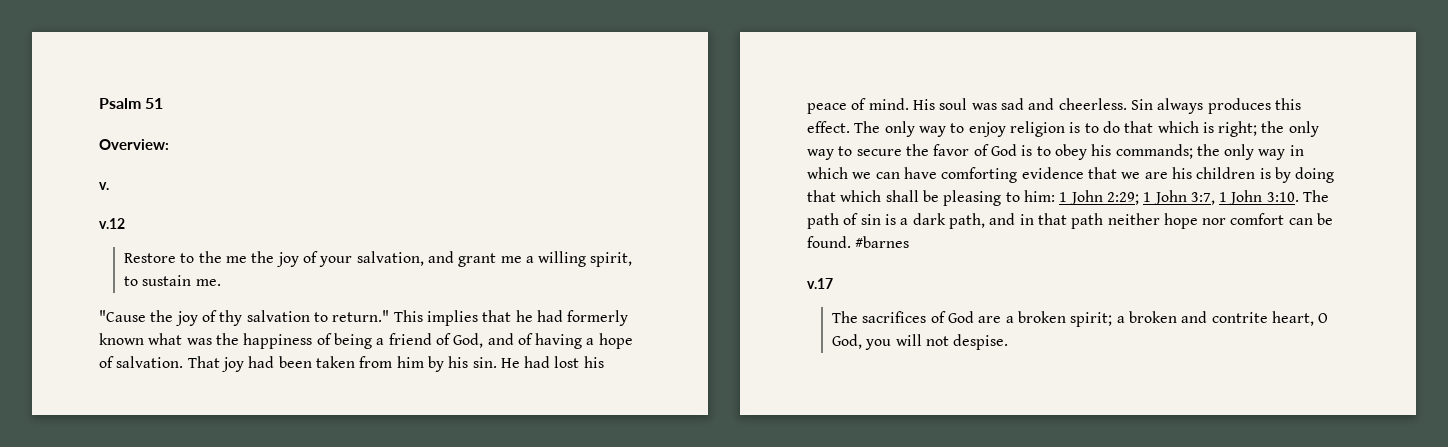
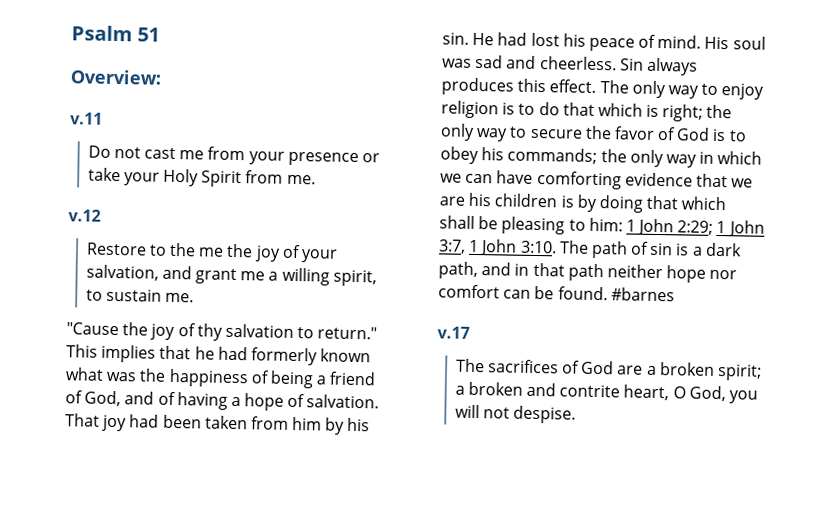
[99,182,109,190] v. -> [70,112,103,125] [87,145,380,167] [87,167,316,188] v.11 // Do not cast me from your presence or take your Holy Spirit from me.

